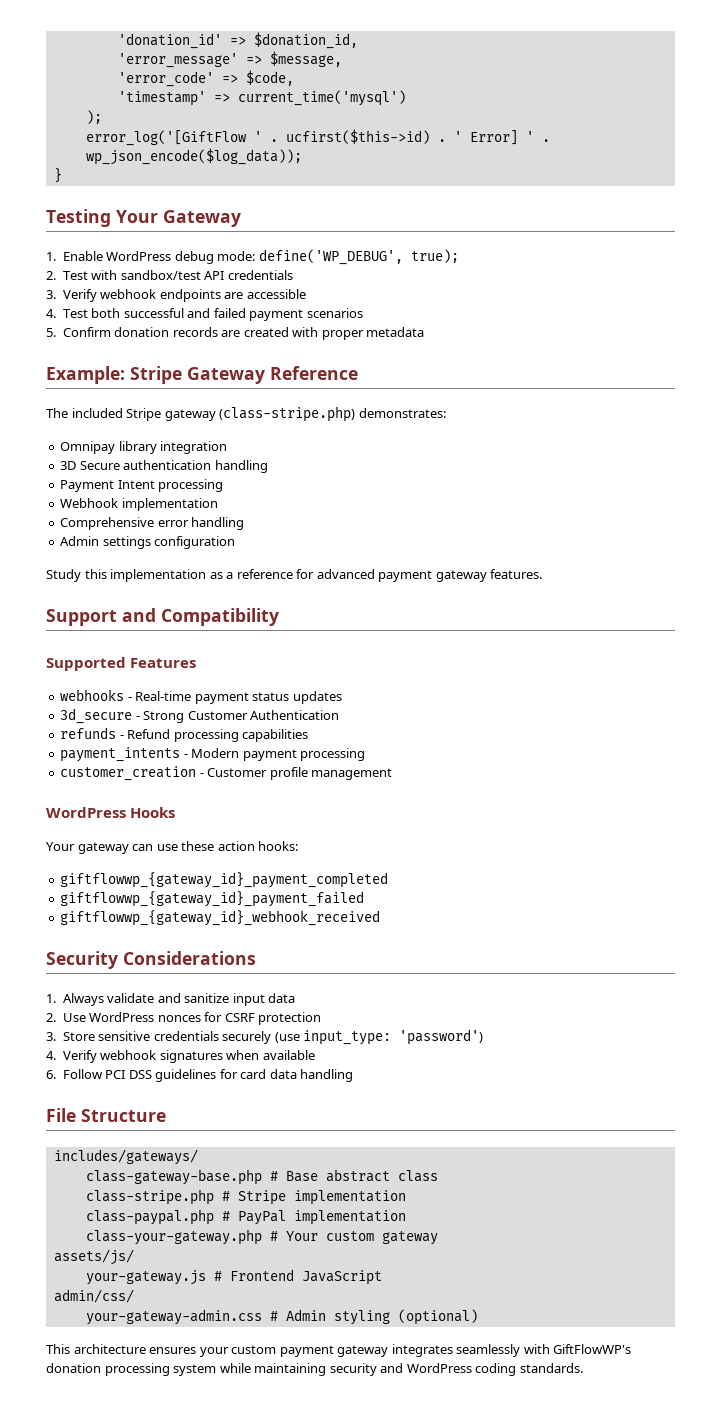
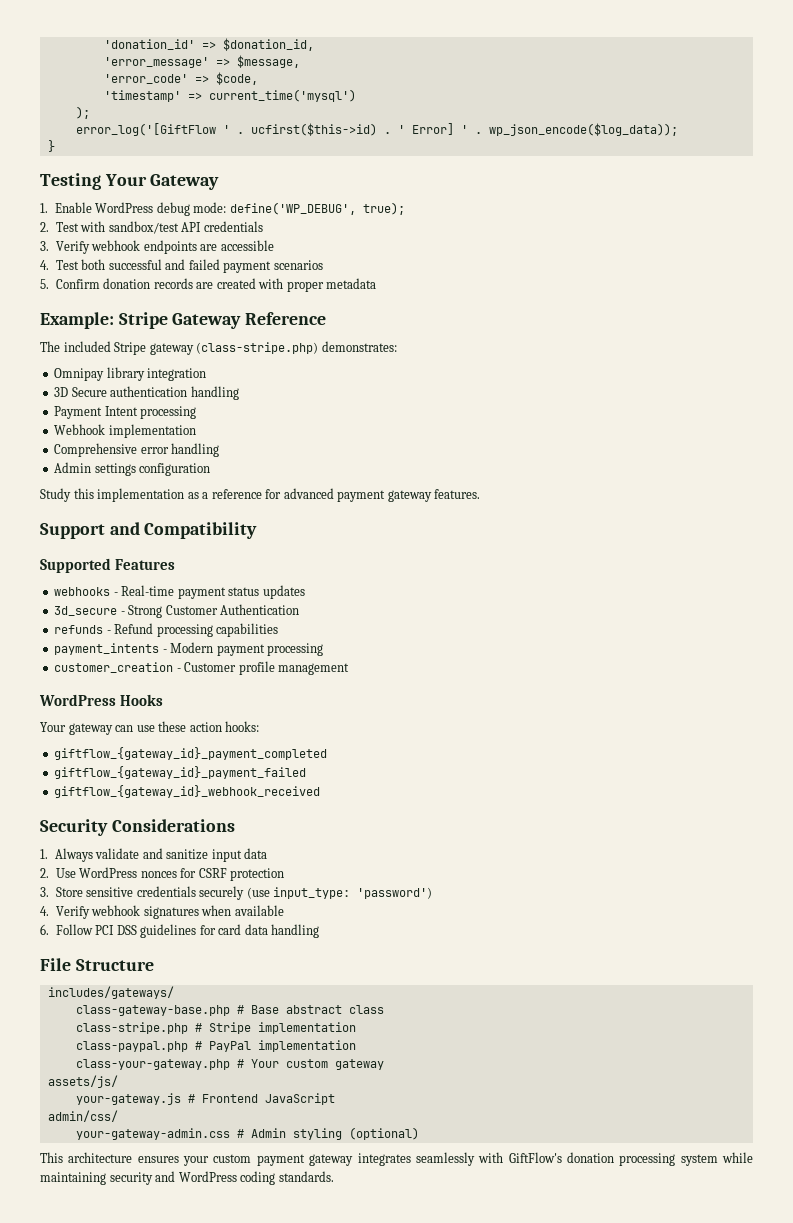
[60,872,389,888] [60,891,365,907] [60,910,381,926] giftflowwp_{gateway_id}_payment_completed // giftflowwp_{gateway_id}_payment_failed // giftflowwp_{gateway_id}_webhook_received -> [54,747,328,760] [54,766,307,779] [54,785,321,798] giftflow_{gateway_id}_payment_completed // giftflow_{gateway_id}_payment_failed // giftflow_{gateway_id}_webhook_received
[553,1344,632,1354] GiftFlowWP's -> [508,1152,562,1163] GiftFlow's

